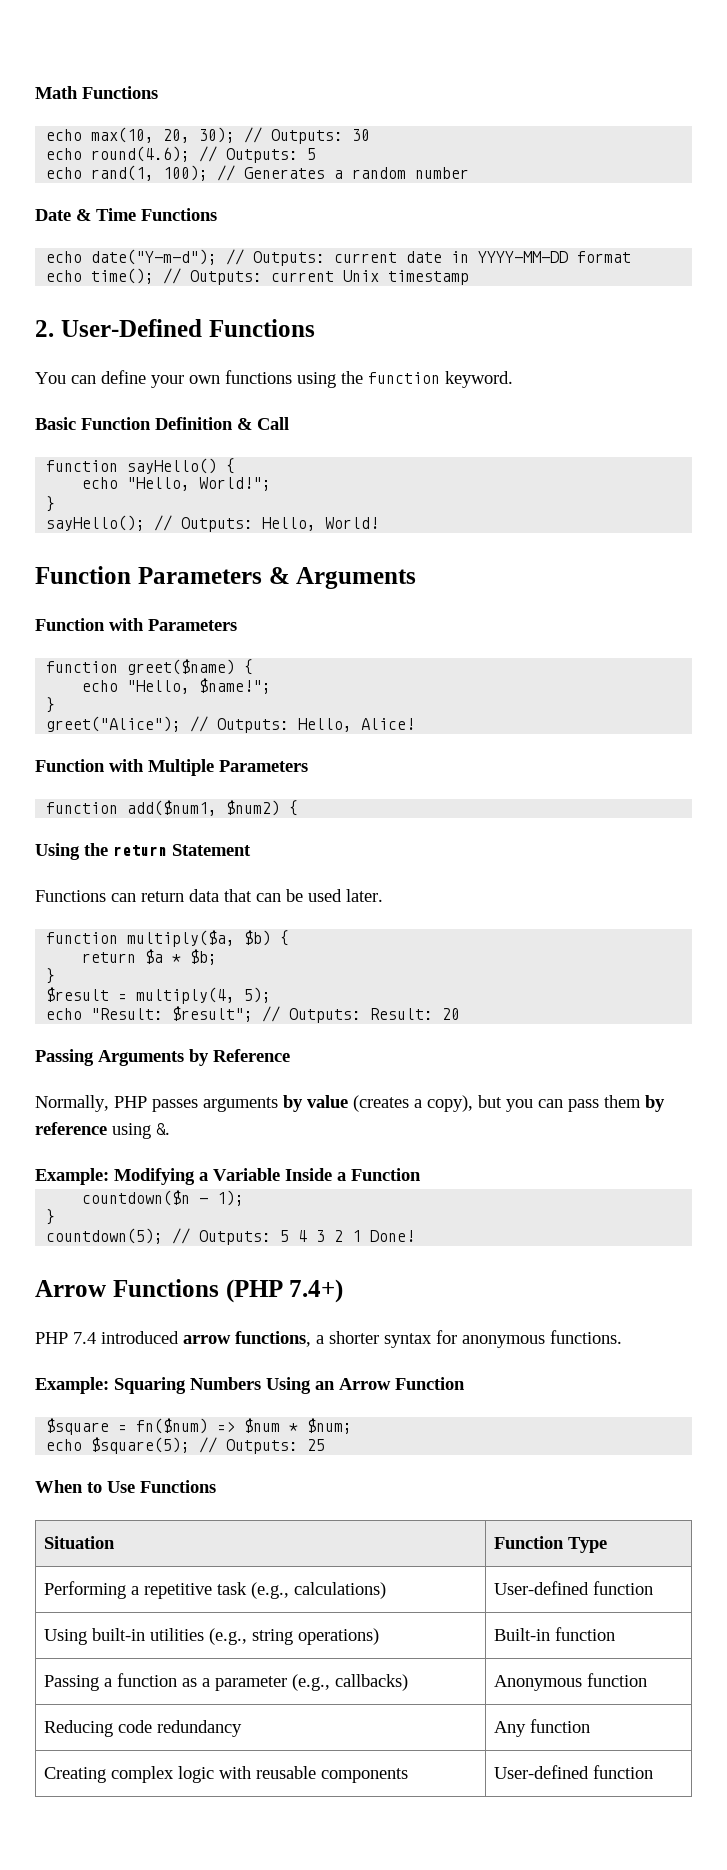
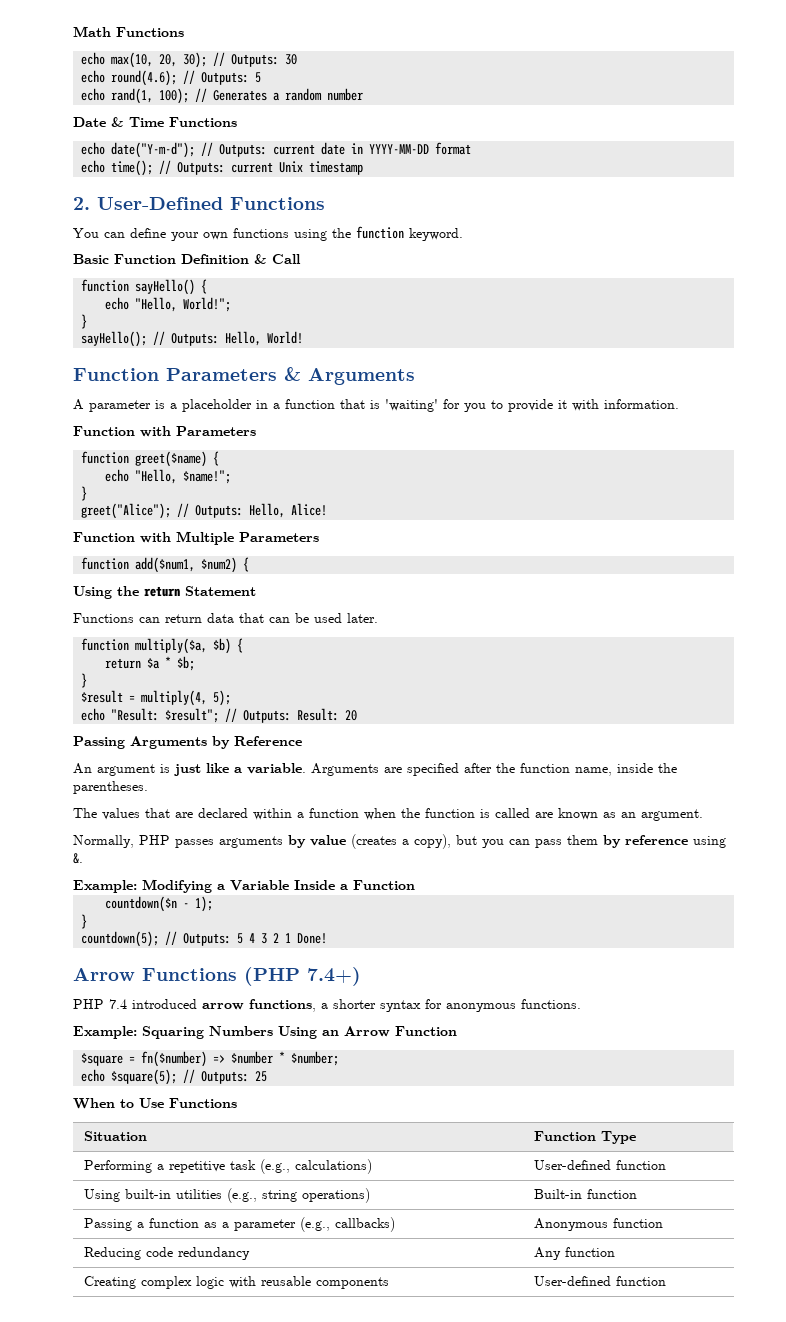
(417, 578) none -> [73,399,679,412] // A parameter is a placeholder in a function that is 'waiting' for you to provide it with information.
(290, 1055) none -> [73,763,677,776] [73,781,148,794] [73,808,703,821] // An argument is just like a variable. Arguments are specified after the function name, inside the parentheses. // The values that are declared within a function when the function is called are known as an argument.
[136,1418,353,1434] fn($num) => $num * $num; -> [141,1051,340,1067] fn($number) => $number * $number;

